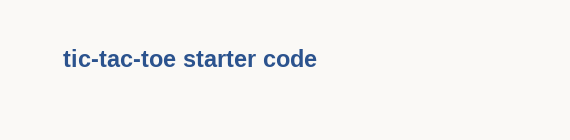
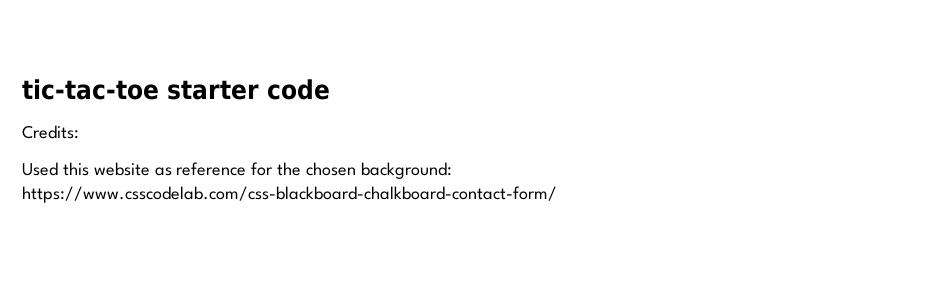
(317, 58) none -> [22,125,79,139] [22,162,452,179] [22,186,557,203] // Credits: // Used this website as reference for the chosen background: https://www.csscodelab.com/css-blackboard-chalkboard-contact-form/

